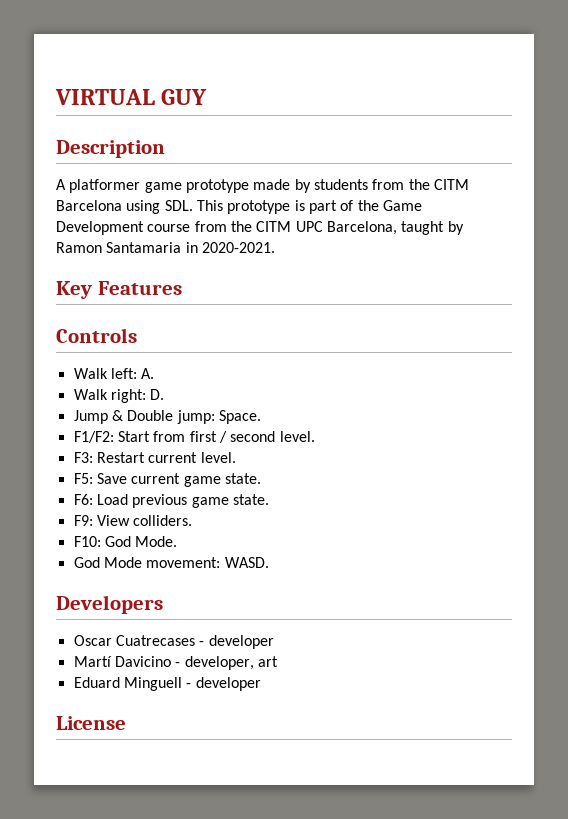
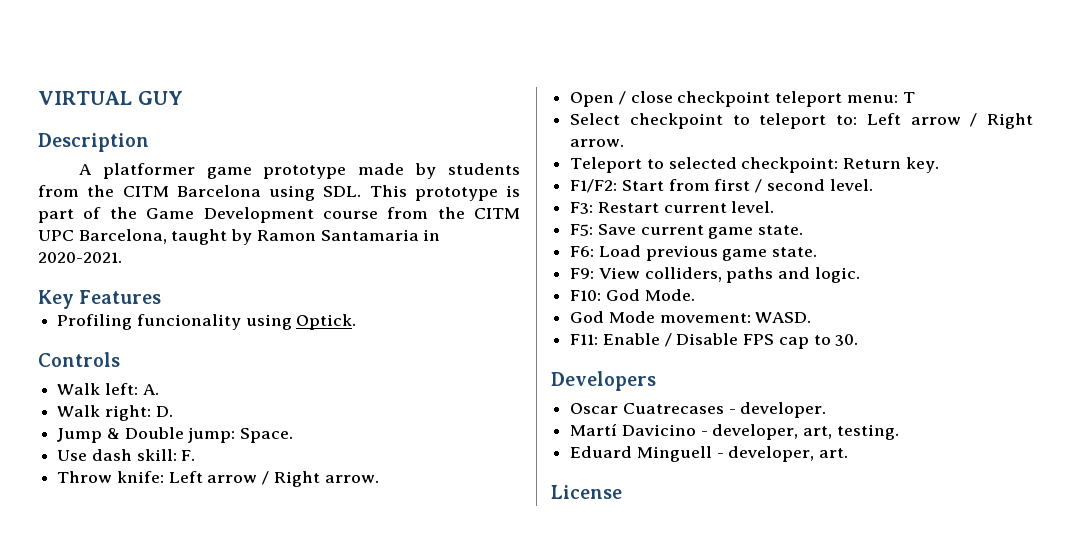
(182, 288) none -> [57,314,357,330] // Profiling funcionality using Optick.
(261, 417) none -> [57,449,196,461] [57,471,379,487] [570,91,915,107] [570,113,1033,129] [570,139,625,147] [570,157,939,173] // Use dash skill: F. // Throw knife: Left arrow / Right arrow. // Open / close checkpoint teleport menu: T // Select checkpoint to teleport to: Left arrow / Right arrow. // Teleport to selected checkpoint: Return key.
[133,515,193,526] colliders. -> [644,267,860,283] colliders, paths and logic.
(269, 562) none -> [570,333,859,349] // F11: Enable / Disable FPS cap to 30.
[208,635,274,649] developer -> [740,402,827,418] developer.
[257,656,278,667] art -> [803,424,899,440] art, testing.
[195,677,261,691] developer -> [728,446,849,462] developer, art.

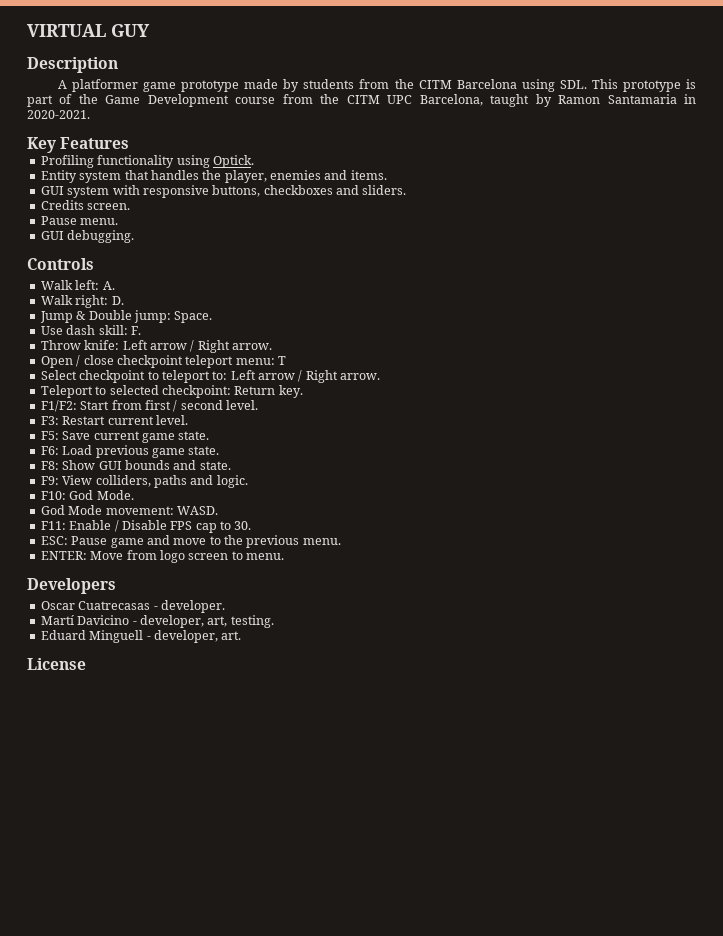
[136,314,241,330] funcionality -> [97,155,175,168] functionality
(357, 322) none -> [40,170,387,183] [40,185,407,198] [40,200,131,210] [40,216,119,225] [40,230,135,243] // Entity system that handles the player, enemies and items. // GUI system with responsive buttons, checkboxes and sliders. // Credits screen. // Pause menu. // GUI debugging.
(818, 252) none -> [40,460,231,470] // F8: Show GUI bounds and state.
(859, 340) none -> [40,535,341,548] [40,550,284,563] // ESC: Pause game and move to the previous menu. // ENTER: Move from logo screen to menu.
[622,403,724,414] Cuatrecases -> [78,601,151,610] Cuatrecasas

